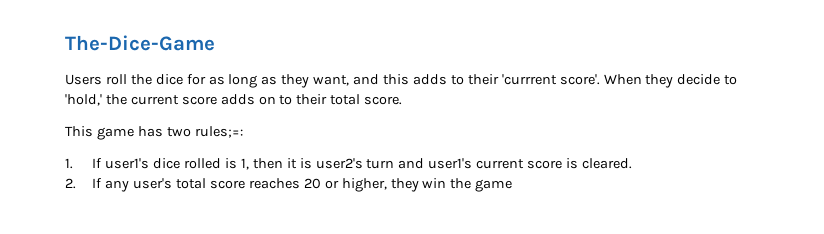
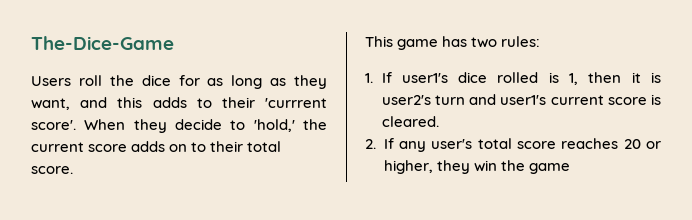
[194,126,243,138] rules;=: -> [501,36,541,47] rules:

